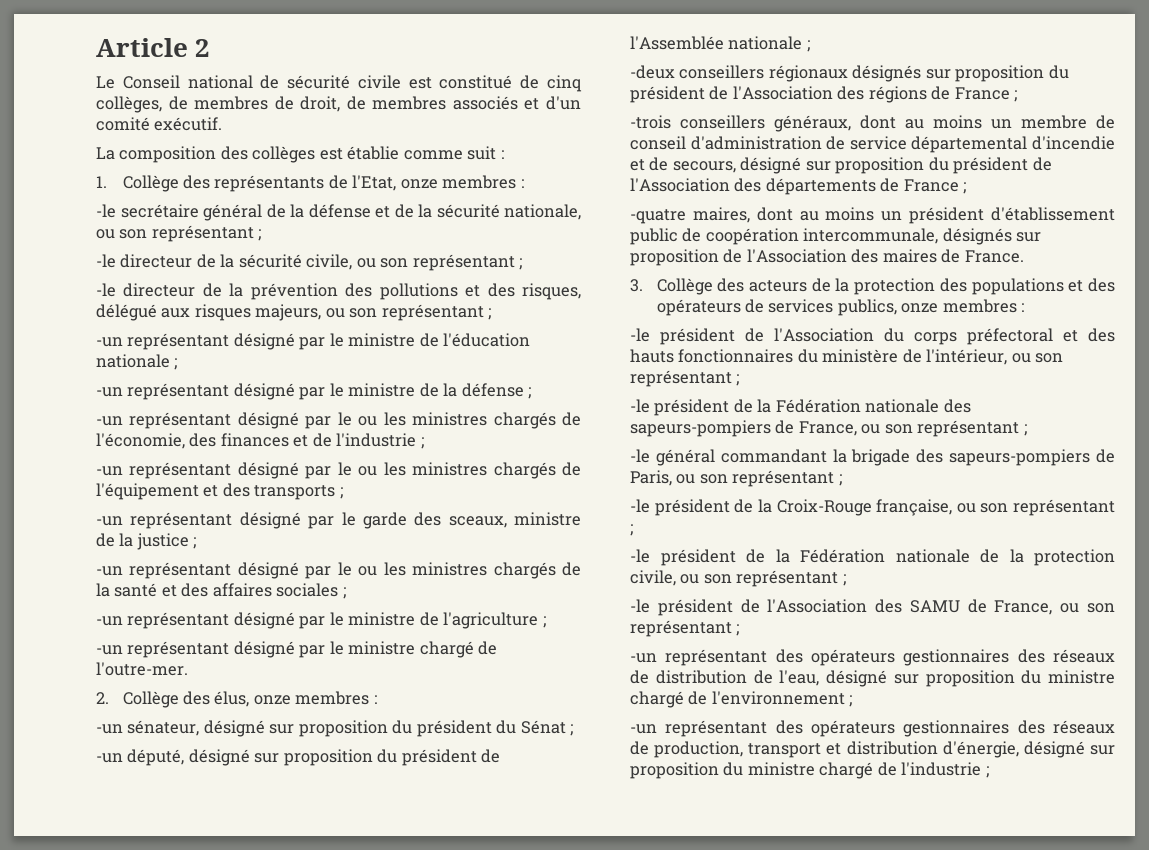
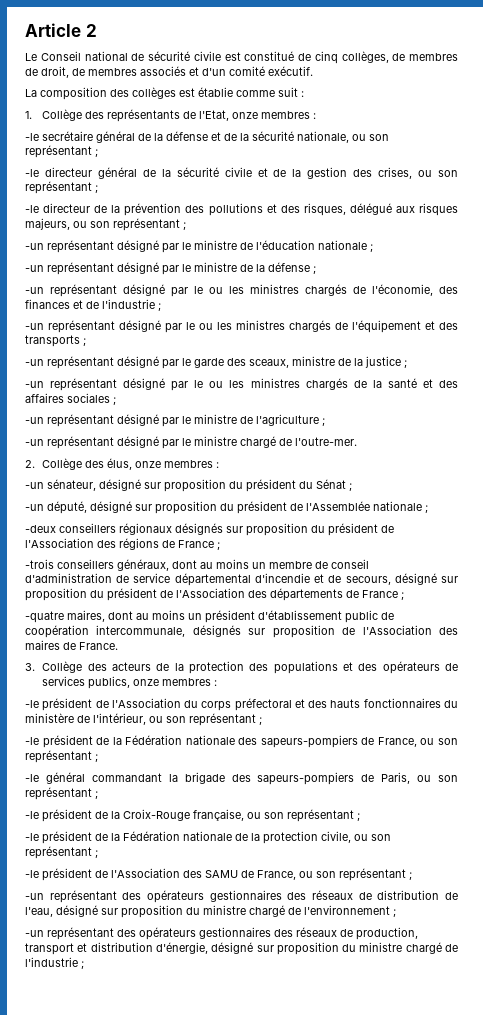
[196,254,353,270] de la sécurité civile, -> [97,167,413,179] général de la sécurité civile et de la gestion des crises,

